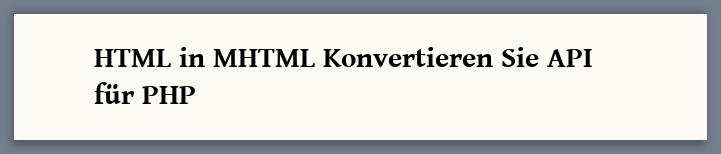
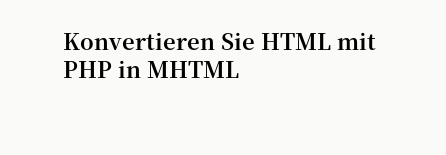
[94,47,593,67] [94,82,196,104] HTML in MHTML Konvertieren Sie API für PHP -> [63,32,376,50] [63,60,239,78] Konvertieren Sie HTML mit PHP in MHTML

